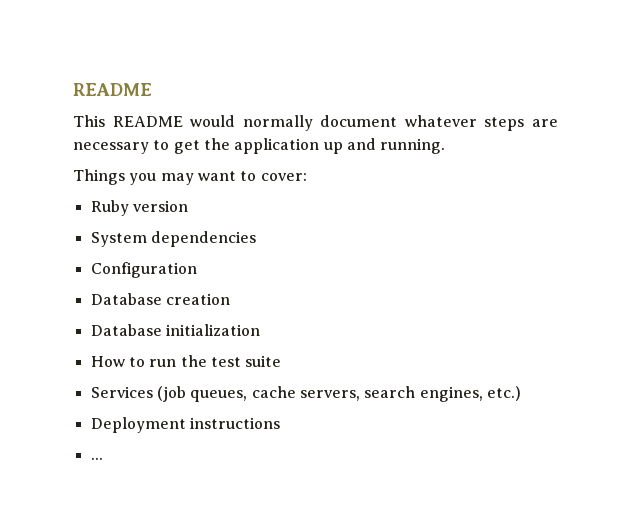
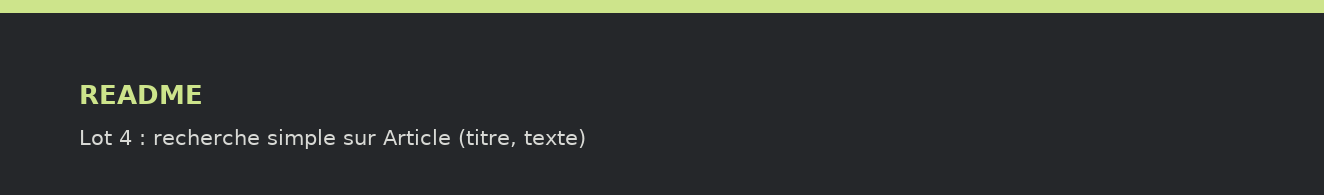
[73,115,558,131] [73,138,446,154] [73,169,307,185] [90,200,188,216] [90,231,256,247] [90,262,197,278] [90,293,230,305] [90,324,260,336] [90,355,282,367] [90,386,521,402] [90,417,280,433] [90,457,103,460] This README would normally document whatever steps are necessary to get the application up and running. // Things you may want to cover: // Ruby version // System dependencies // Configuration // Database creation // Database initialization // How to run the test suite // Services (job queues, cache servers, search engines, etc.) // Deployment instructions // ... -> [79,129,586,149] Lot 4 : recherche simple sur Article (titre, texte)

